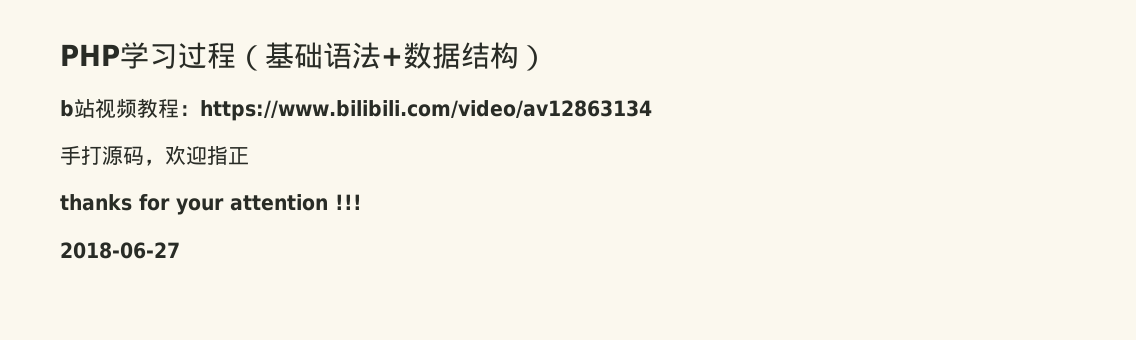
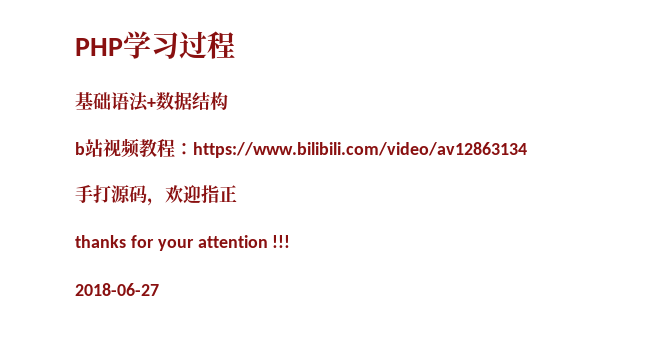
[236,45,265,71] （ -> (235, 45) //
[519,45,548,71] ） -> (228, 101) none

